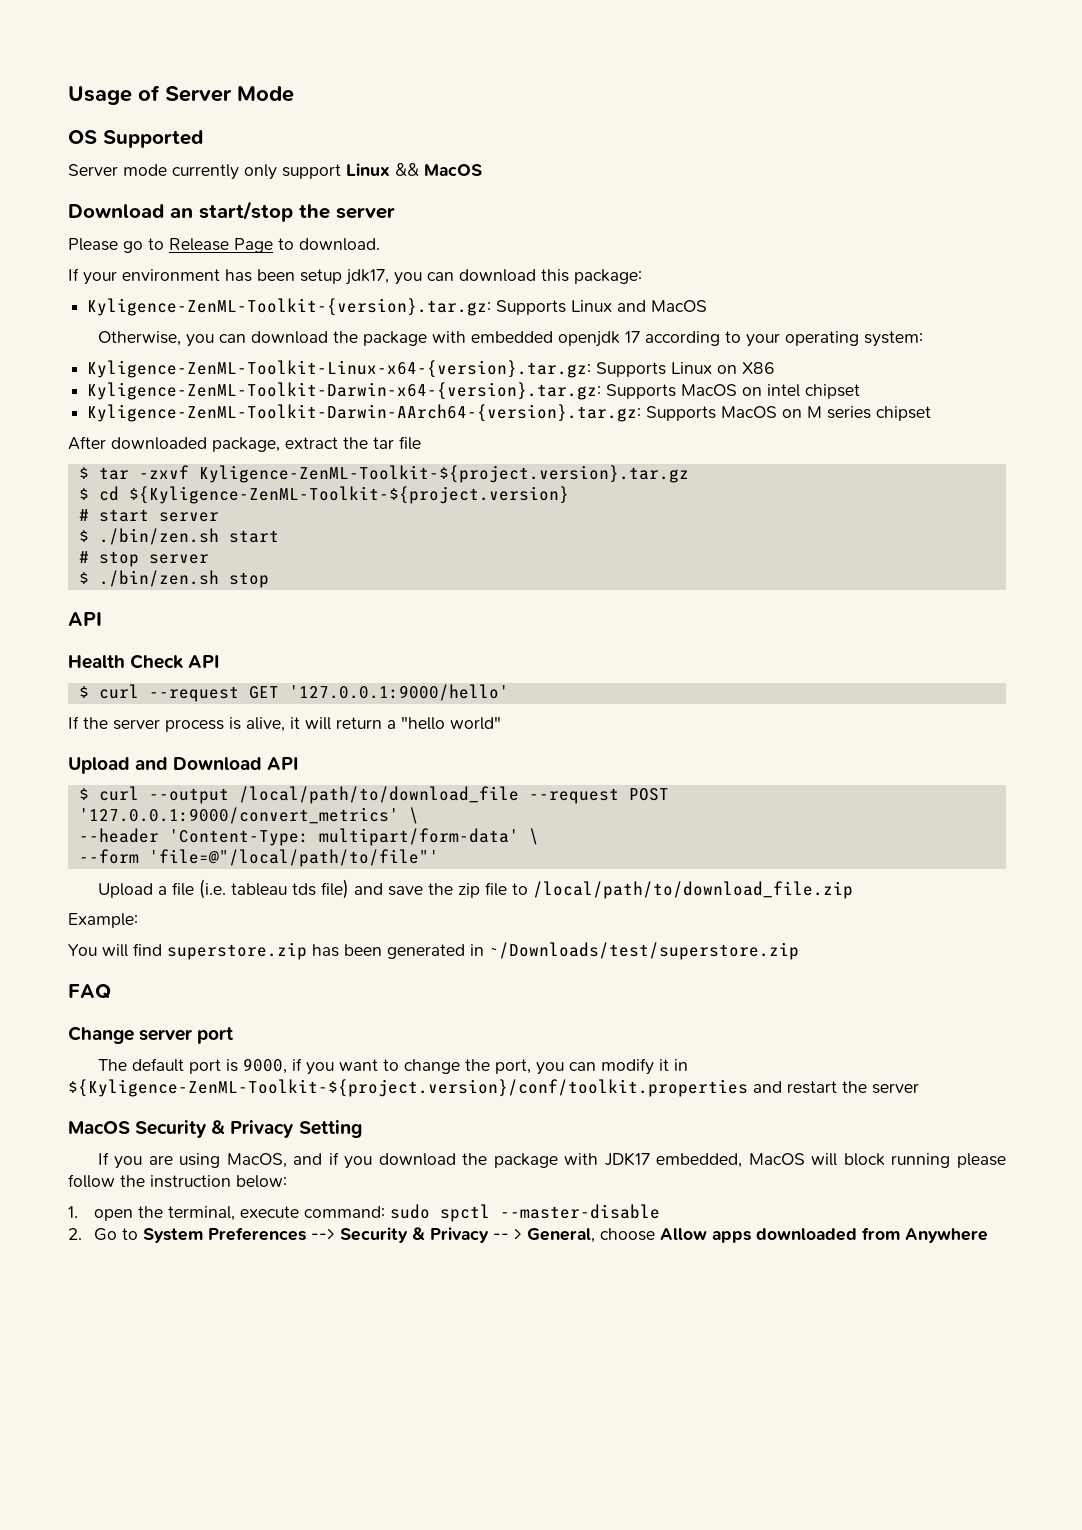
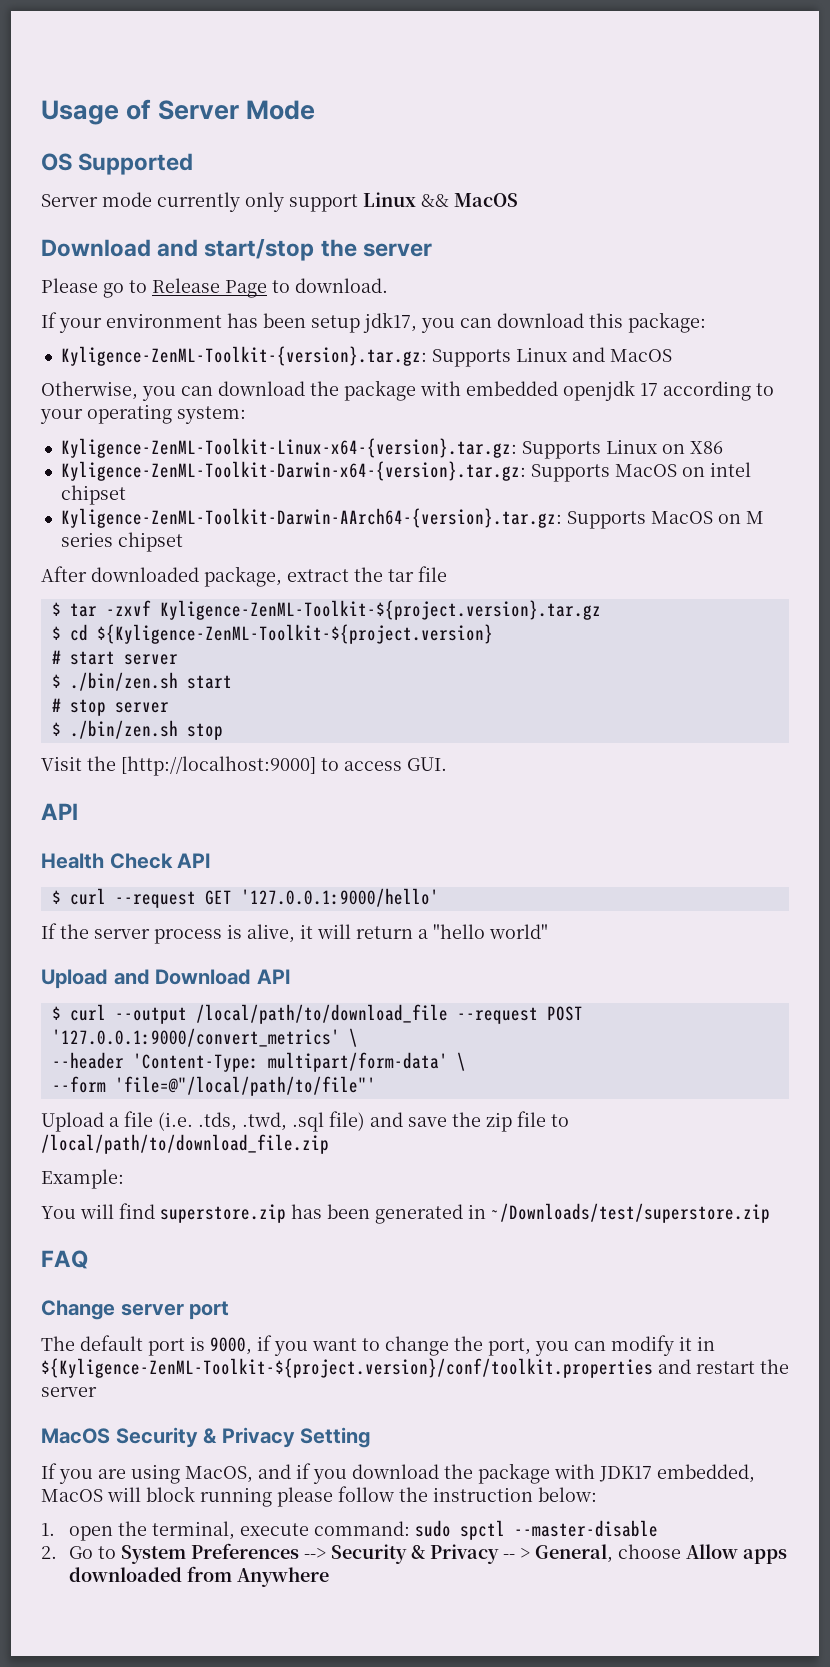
[170,207,193,218] an -> [157,239,199,257] and
(269, 580) none -> [41,756,447,776] // Visit the [http://localhost:9000] to access GUI.
[230,883,316,896] tableau tds -> [198,1112,324,1132] .tds, .twd, .sql

